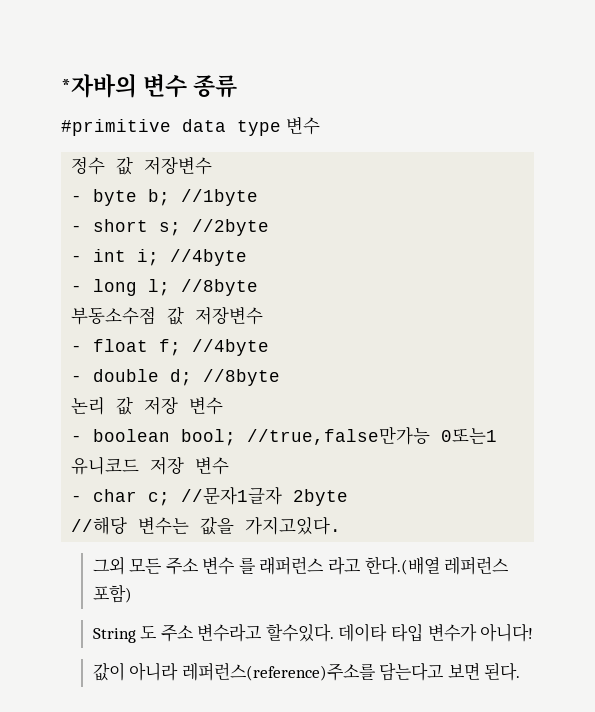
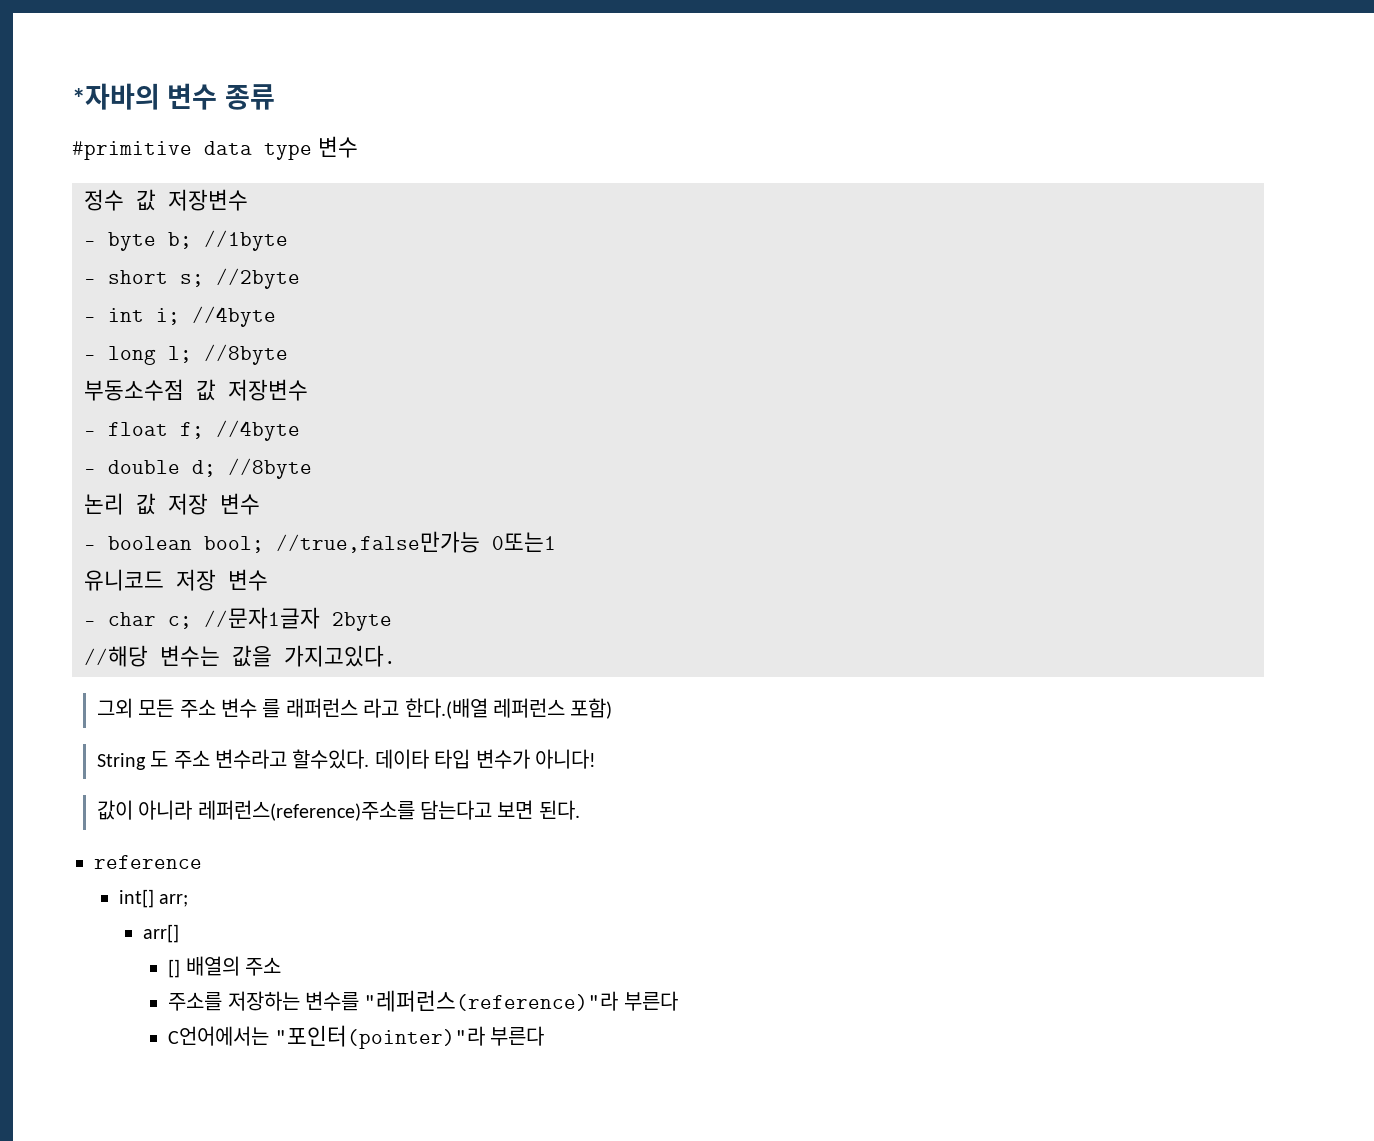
(521, 672) none -> [94,855,202,869] [118,889,189,908] [143,924,180,943] [168,956,281,978] [168,990,678,1012] [168,1025,544,1049] // reference // int[] arr; // arr[] // [] 배열의 주소 // 주소를 저장하는 변수를 "레퍼런스(reference)"라 부른다 // C언어에서는 "포인터(pointer)"라 부른다

